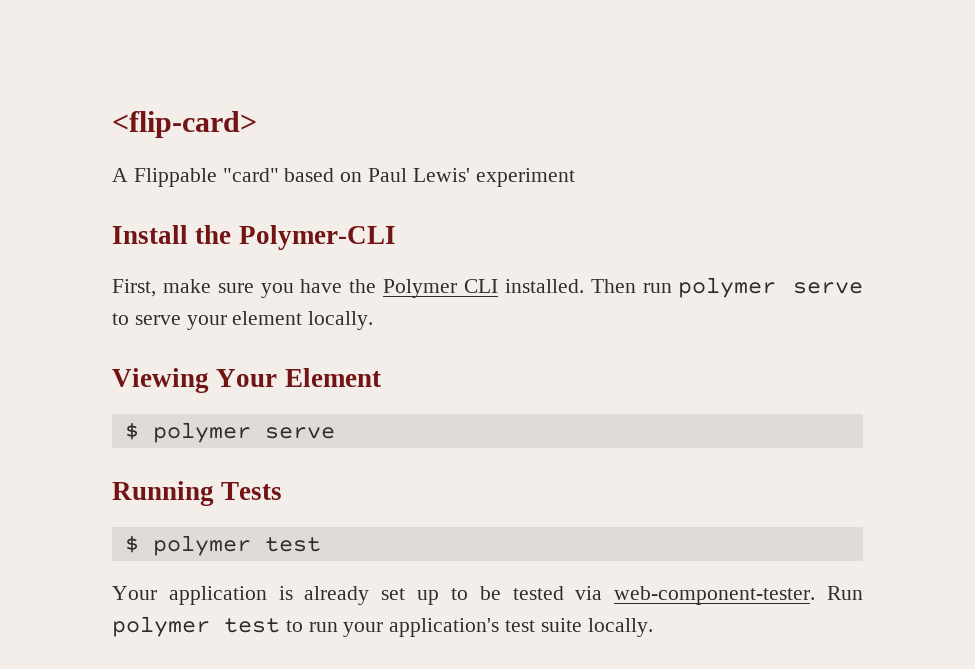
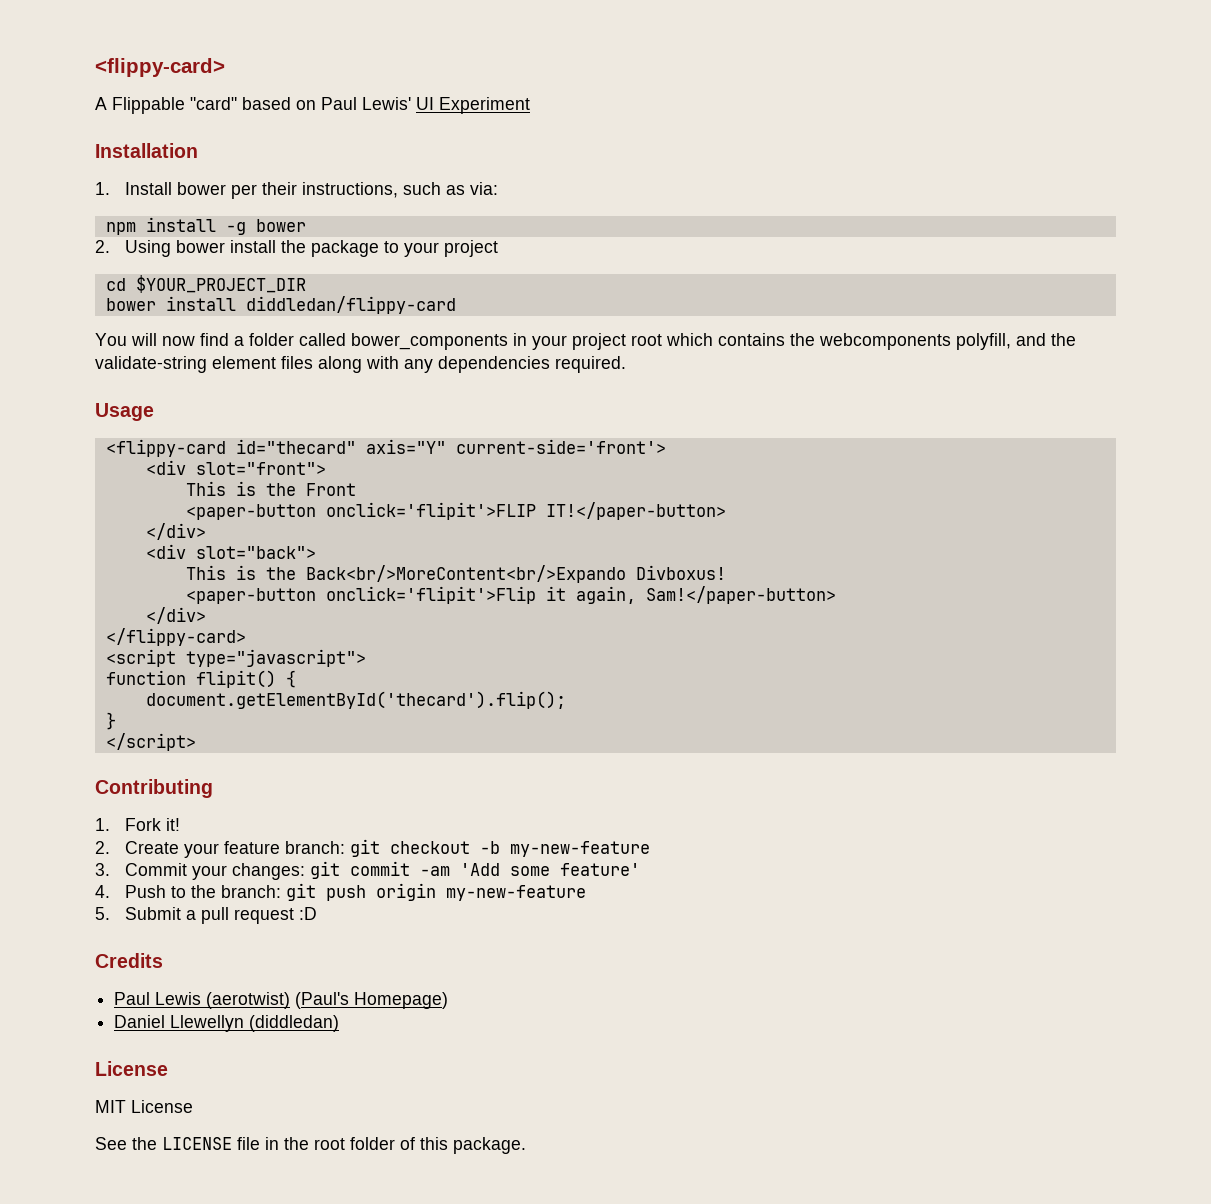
[112,111,257,138] <flip-card> -> [95,58,225,77] <flippy-card>
[475,168,575,187] [112,225,396,250] [112,277,863,298] [112,311,374,330] [112,368,381,393] [124,422,335,443] [112,481,283,506] [124,535,321,556] [112,586,863,605] [112,616,653,637] experiment // Install the Polymer-CLI // First, make sure you have the Polymer CLI installed. Then run polymer serve to serve your element locally. // Viewing Your Element // $ polymer serve // Running Tests // $ polymer test // Your application is already set up to be tested via web-component-tester. Run polymer test to run your application's test suite locally. -> [416,97,530,114] [95,143,198,158] [95,182,499,199] [105,217,306,235] [95,240,499,257] [105,275,306,293] [105,296,456,314] [95,333,1076,350] [95,356,626,373] [95,403,154,421] [105,439,666,457] [145,460,326,475] [185,481,356,496] [185,502,726,520] [145,523,206,540] [145,544,316,559] [185,565,726,583] [185,586,836,604] [145,607,206,624] [105,628,246,646] [105,649,366,667] [105,670,296,688] [145,691,566,709] [105,712,116,730] [105,733,196,751] [95,779,213,798] [95,818,181,831] [95,839,651,858] [95,861,641,880] [95,883,587,901] [95,907,318,924] [95,953,163,968] [114,992,449,1009] [114,1015,340,1032] [95,1061,168,1076] [95,1100,193,1113] [95,1137,526,1154] UI Experiment // Installation // 1. Install bower per their instructions, such as via: // npm install -g bower // 2. Using bower install the package to your project // cd $YOUR_PROJECT_DIR // bower install diddledan/flippy-card // You will now find a folder called bower_components in your project root which contains the webcomponents polyfill, and the validate-string element files along with any dependencies required. // Usage // <flippy-card id="thecard" axis="Y" current-side='front'> // <div slot="front"> // This is the Front // <paper-button onclick='flipit'>FLIP IT!</paper-button> // </div> // <div slot="back"> // This is the Back<br/>MoreContent<br/>Expando Divboxus! // <paper-button onclick='flipit'>Flip it again, Sam!</paper-button> // </div> // </flippy-card> // <script type="javascript"> // function flipit() { // document.getElementById('thecard').flip(); // } // </script> // Contributing // 1. Fork it! // 2. Create your feature branch: git checkout -b my-new-feature // 3. Commit your changes: git commit -am 'Add some feature' // 4. Push to the branch: git push origin my-new-feature // 5. Submit a pull request :D // Credits // Paul Lewis (aerotwist) (Paul's Homepage) // Daniel Llewellyn (diddledan) // License // MIT License // See the LICENSE file in the root folder of this package.

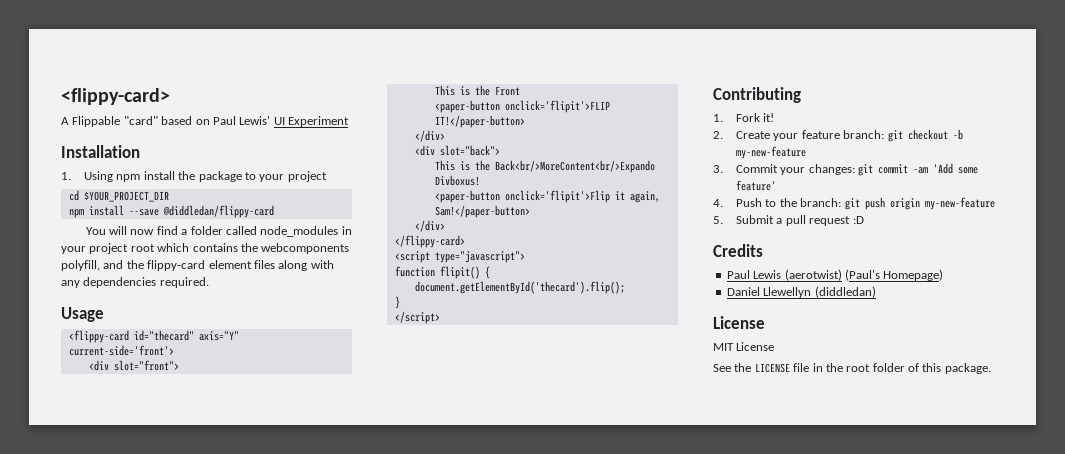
[125,182,499,199] [105,217,306,235] [95,240,226,257] Install bower per their instructions, such as via: // npm install -g bower // 2. Using bower -> [84,171,141,182] Using npm
[105,296,456,314] bower install diddledan/flippy-card -> [68,205,274,218] npm install --save @diddledan/flippy-card
[351,333,508,350] bower_components -> [260,226,339,237] node_modules
[95,356,207,373] validate-string -> [147,260,206,271] flippy-card

